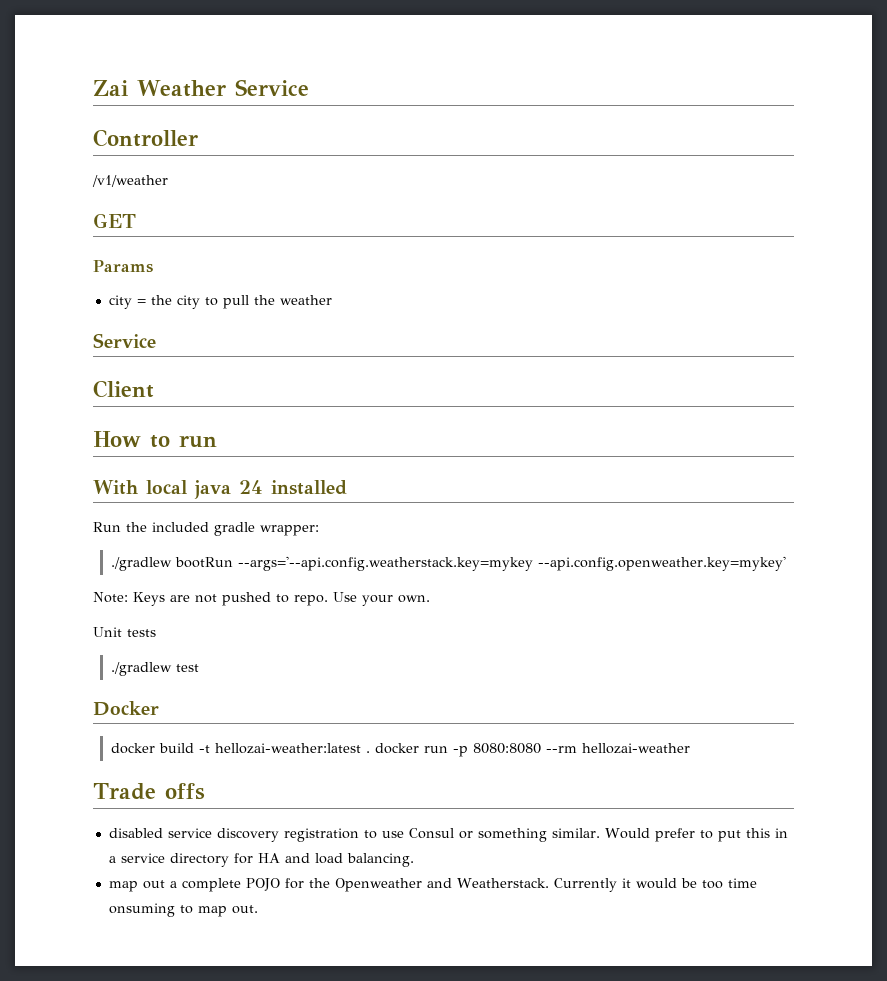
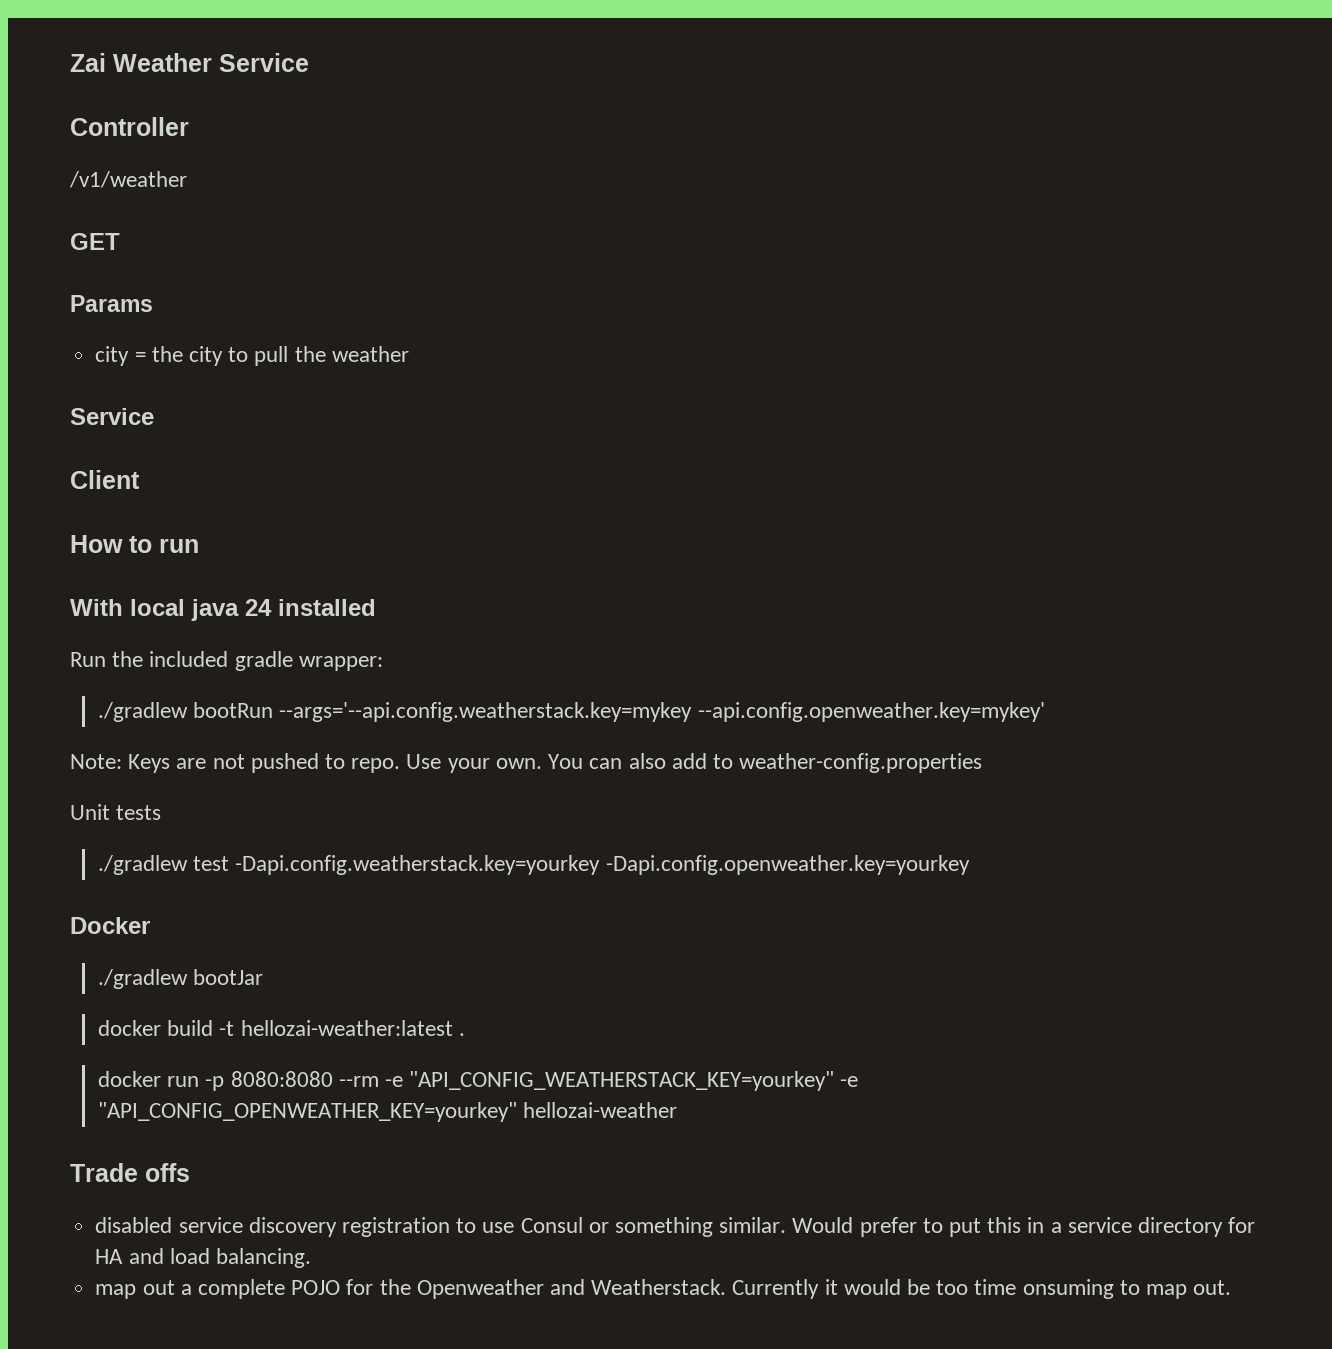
(430, 599) none -> [548,753,983,773] You can also add to weather-config.properties
(199, 668) none -> [235,855,970,875] -Dapi.config.weatherstack.key=yourkey -Dapi.config.openweather.key=yourkey
(159, 708) none -> [98,969,264,989] // ./gradlew bootJar
(370, 752) none -> (465, 1034) //
(577, 749) none -> [385,1071,859,1091] [98,1102,518,1122] -e "API_CONFIG_WEATHERSTACK_KEY=yourkey" -e "API_CONFIG_OPENWEATHER_KEY=yourkey"

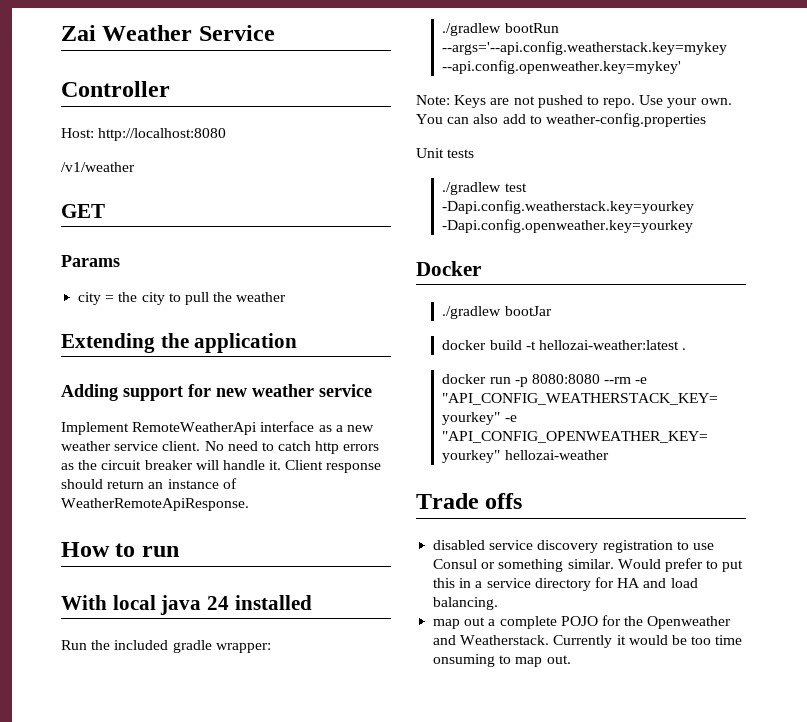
(189, 126) none -> [61,128,227,141] // Host: http://localhost:8080
[70,408,154,425] [70,470,140,489] Service // Client -> [61,333,298,353] [61,384,372,401] [61,421,374,435] [61,441,380,454] [61,460,382,473] [61,478,237,489] [61,498,249,511] Extending the application // Adding support for new weather service // Implement RemoteWeatherApi interface as a new weather service client. No need to catch http errors as the circuit breaker will handle it. Client response should return an instance of WeatherRemoteApiResponse.

